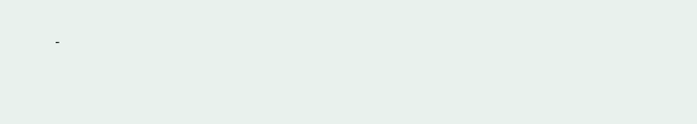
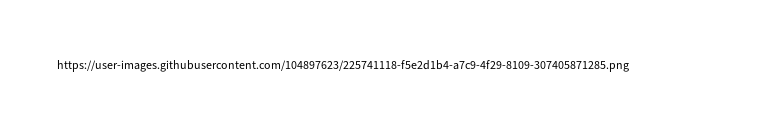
[54,41,61,47] - -> [57,60,629,72] https://user-images.githubusercontent.com/104897623/225741118-f5e2d1b4-a7c9-4f29-8109-307405871285.png

